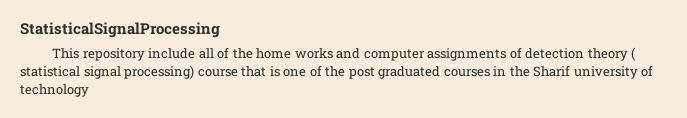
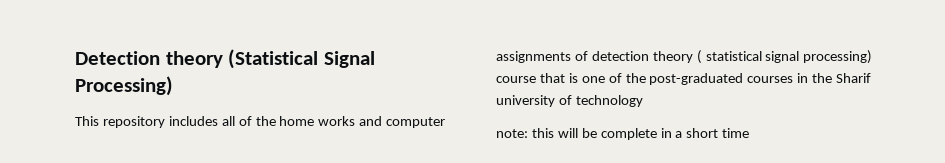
[20,22,220,38] StatisticalSignalProcessing -> [75,49,375,69] [75,76,173,96] Detection theory (Statistical Signal Processing)
[148,48,196,59] include -> [168,116,218,126] includes
[348,66,441,79] post graduated -> [649,73,744,85] post-graduated
(89, 90) none -> [496,128,750,140] // note: this will be complete in a short time

